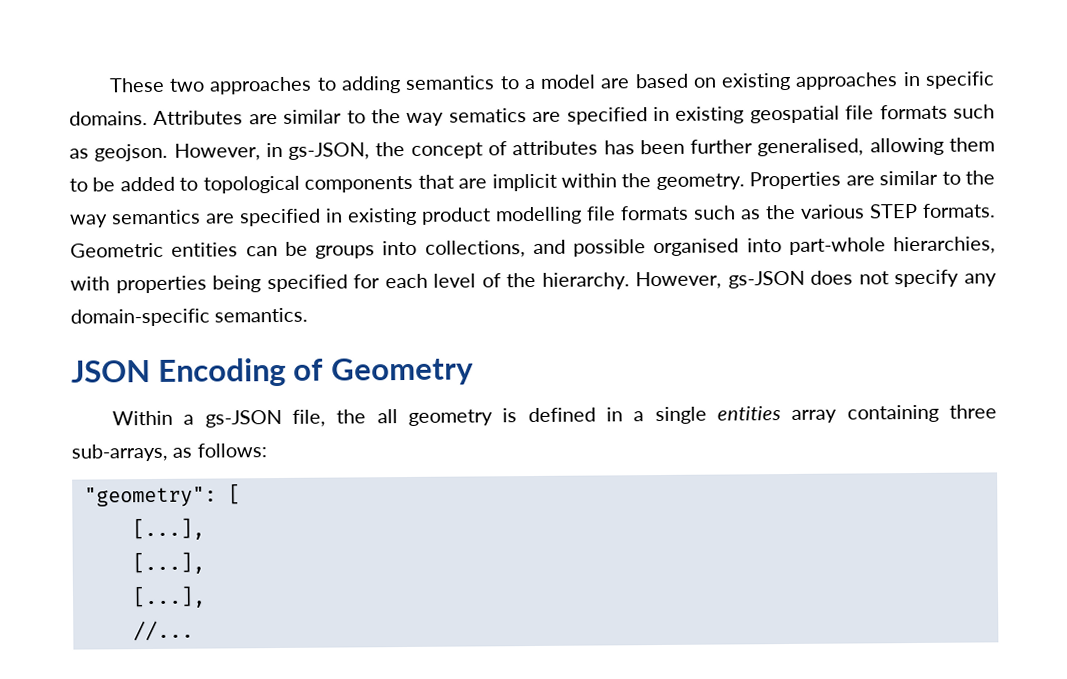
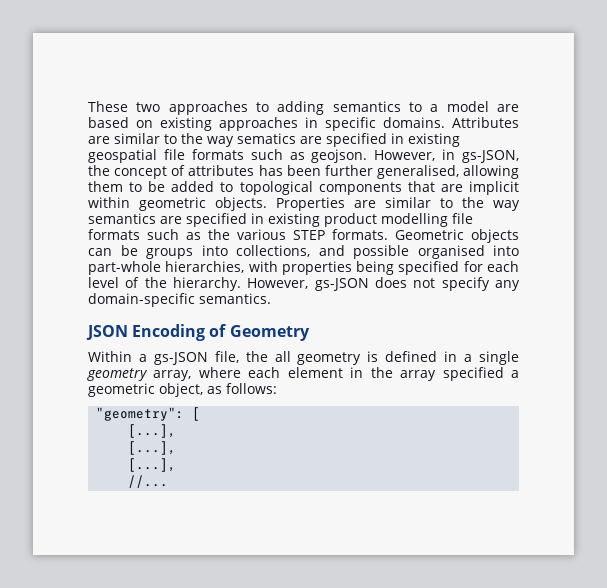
[621,173,745,191] the geometry. -> [139,197,267,211] geometric objects.
[171,242,239,257] entities -> [471,229,519,243] objects
[716,404,998,423] [71,443,168,462] entities array containing three sub-arrays, -> [87,367,519,381] [88,383,203,397] geometry array, where each element in the array specified a geometric object,

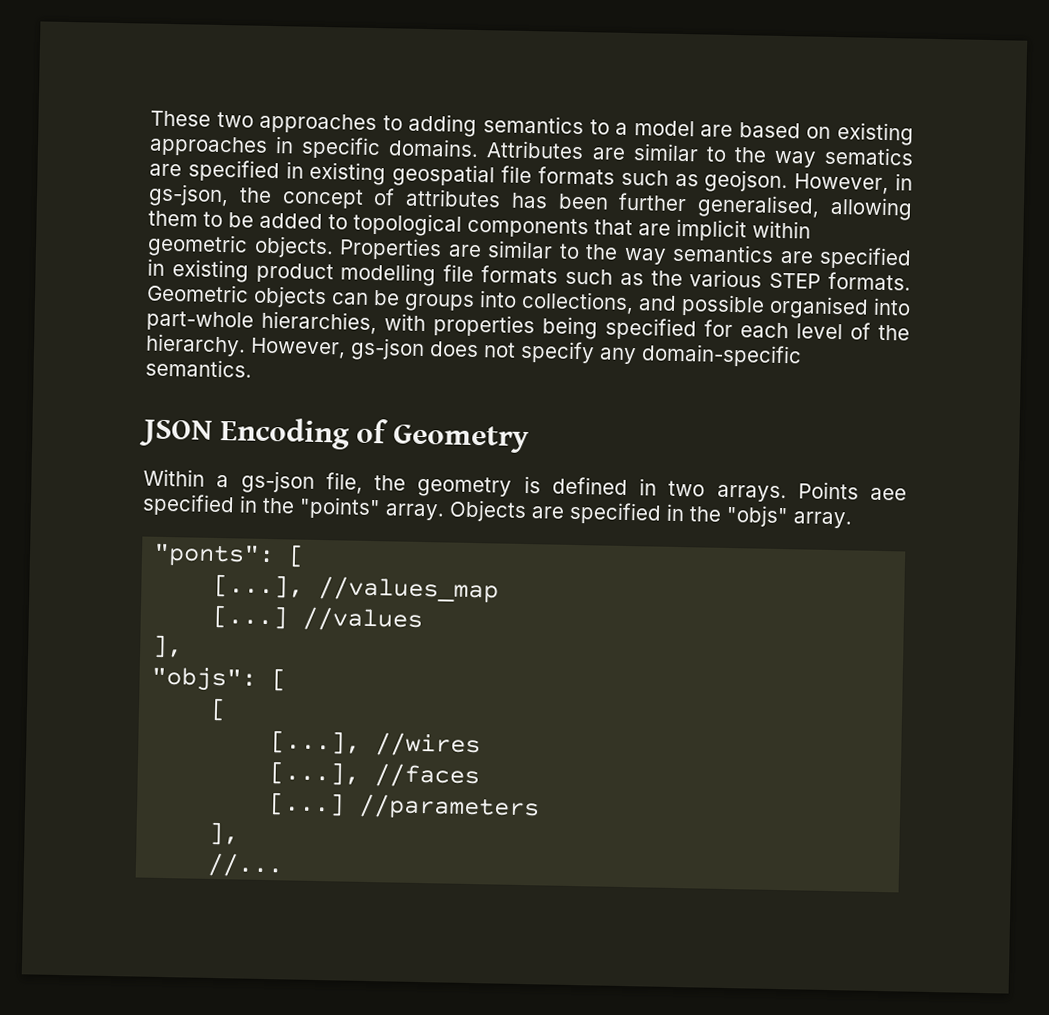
[462,150,519,163] gs-JSON, -> [148,183,229,208] gs-json,
[314,278,369,291] gs-JSON -> [350,337,425,362] gs-json
[153,352,208,365] gs-JSON -> [240,470,315,494] gs-json
[274,351,291,362] all -> (406, 483) none
[464,351,520,365] [87,367,519,381] [88,383,277,397] [96,407,201,421] [128,424,177,438] [128,441,177,455] [128,458,177,472] a single geometry array, where each element in the array specified a geometric object, as follows: // "geometry": [ // [...], // [...], // [...], -> [668,480,907,503] [142,493,852,529] [153,543,306,568] [213,573,500,603] [212,604,424,633] [151,634,184,659] [151,666,288,692] [210,697,228,722] [270,730,482,758] [269,761,481,789] [268,792,541,821] [208,821,240,846] two arrays. Points aee specified in the "points" array. Objects are specified in the "objs" array. // "ponts": [ // [...], //values_map // [...] //values // ], // "objs": [ // [ // [...], //wires // [...], //faces // [...] //parameters // ],

